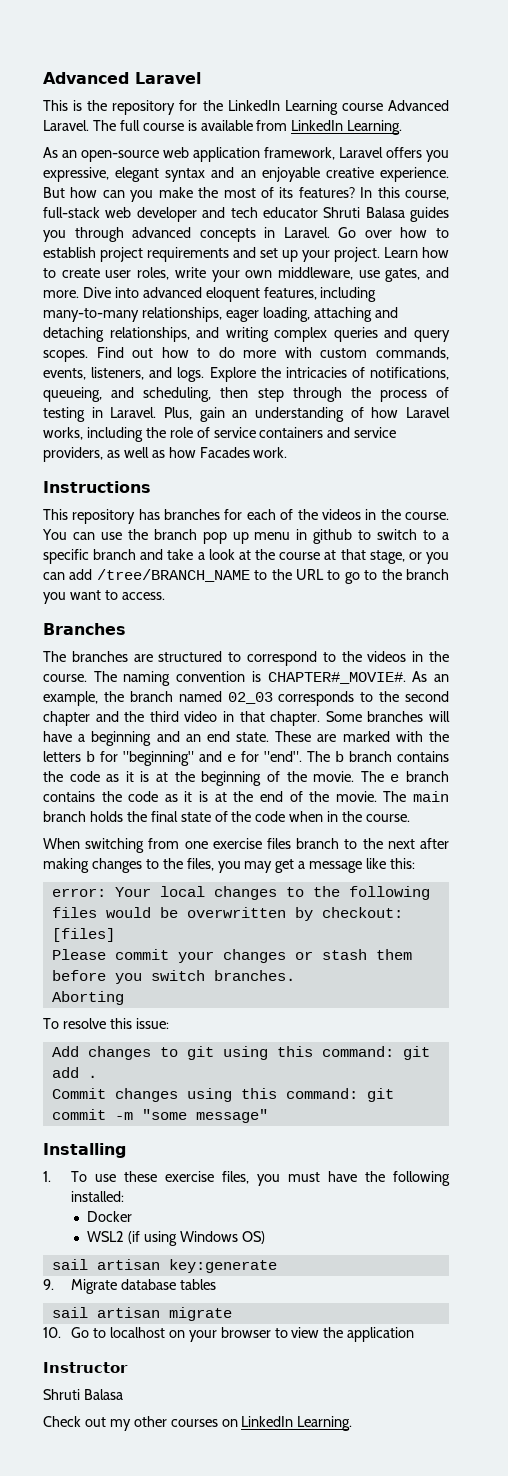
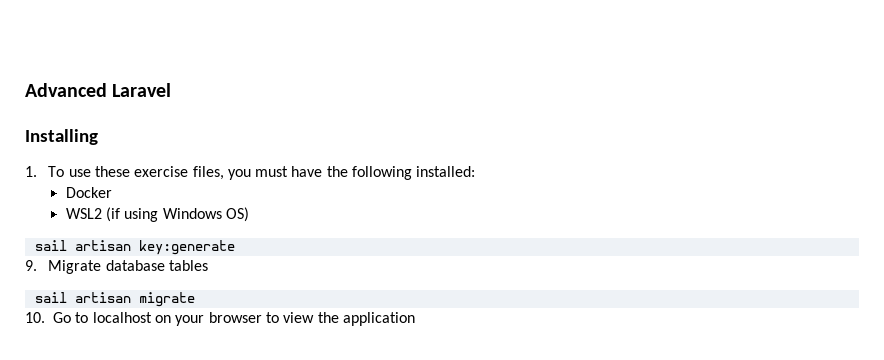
[43,100,449,115] [43,120,403,135] [43,147,449,162] [43,167,450,182] [43,187,450,202] [43,207,449,222] [43,227,449,242] [43,247,449,262] [43,267,449,282] [43,287,377,302] [43,307,398,322] [43,327,450,342] [43,347,449,362] [43,367,449,382] [43,387,449,402] [43,407,451,422] [43,427,397,442] [43,447,288,462] [43,481,151,493] [43,509,450,524] [42,529,450,544] [43,549,449,564] [43,569,449,584] [43,590,165,604] [43,623,126,635] [43,651,450,666] [43,671,450,686] [43,691,449,706] [43,711,451,726] [43,731,450,746] [43,751,449,766] [43,771,450,786] [43,791,450,802] [43,811,411,822] [43,838,449,853] [43,858,416,873] [51,886,430,900] [51,907,403,921] [51,928,115,942] [51,949,412,963] [51,970,295,984] [51,991,124,1005] [43,1018,169,1029] [51,1046,430,1060] [51,1067,97,1078] [51,1088,394,1102] [51,1109,268,1123] // This is the repository for the LinkedIn Learning course Advanced Laravel. The full course is available from LinkedIn Learning. // As an open-source web application framework, Laravel offers you expressive, elegant syntax and an enjoyable creative experience. But how can you make the most of its features? In this course, full-stack web developer and tech educator Shruti Balasa guides you through advanced concepts in Laravel. Go over how to establish project requirements and set up your project. Learn how to create user roles, write your own middleware, use gates, and more. Dive into advanced eloquent features, including many-to-many relationships, eager loading, attaching and detaching relationships, and writing complex queries and query scopes. Find out how to do more with custom commands, events, listeners, and logs. Explore the intricacies of notifications, queueing, and scheduling, then step through the process of testing in Laravel. Plus, gain an understanding of how Laravel works, including the role of service containers and service providers, as well as how Facades work. // Instructions // This repository has branches for each of the videos in the course. You can use the branch pop up menu in github to switch to a specific branch and take a look at the course at that stage, or you can add /tree/BRANCH_NAME to the URL to go to the branch you want to access. // Branches // The branches are structured to correspond to the videos in the course. The naming convention is CHAPTER#_MOVIE#. As an example, the branch named 02_03 corresponds to the second chapter and the third video in that chapter. Some branches will have a beginning and an end state. These are marked with the letters b for "beginning" and e for "end". The b branch contains the code as it is at the beginning of the movie. The e branch contains the code as it is at the end of the movie. The main branch holds the final state of the code when in the course. // When switching from one exercise files branch to the next after making changes to the files, you may get a message like this: // error: Your local changes to the following files would be overwritten by checkout: [files] // Please commit your changes or stash them before you switch branches. // Aborting // To resolve this issue: // Add changes to git using this command: git add . // Commit changes using this command: git commit -m "some message" -> (172, 90) none
[43,1362,128,1373] [43,1389,123,1400] [43,1416,353,1431] // Instructor // Shruti Balasa // Check out my other courses on LinkedIn Learning. -> (415, 319) none

